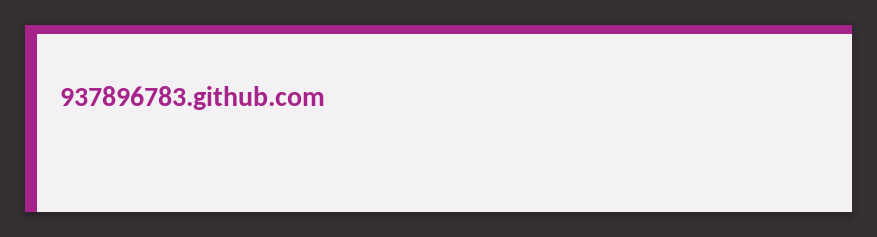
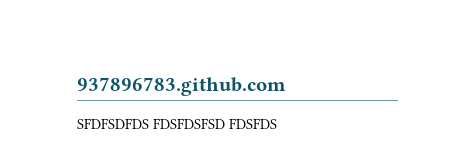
(325, 98) none -> [77,118,277,129] // SFDFSDFDS FDSFDSFSD FDSFDS

